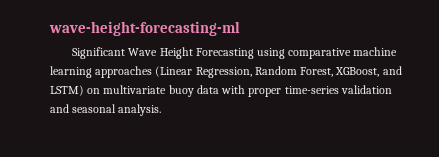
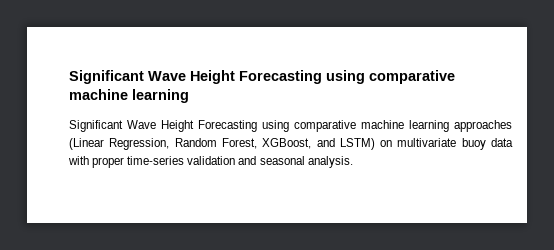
[49,21,240,36] wave-height-forecasting-ml -> [69,70,455,84] [69,89,189,103] Significant Wave Height Forecasting using comparative machine learning

